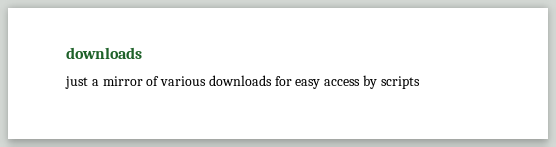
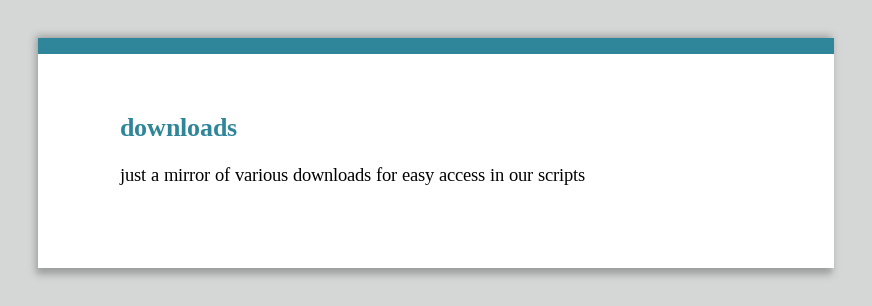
[363,75,378,89] by -> [490,169,533,181] in our

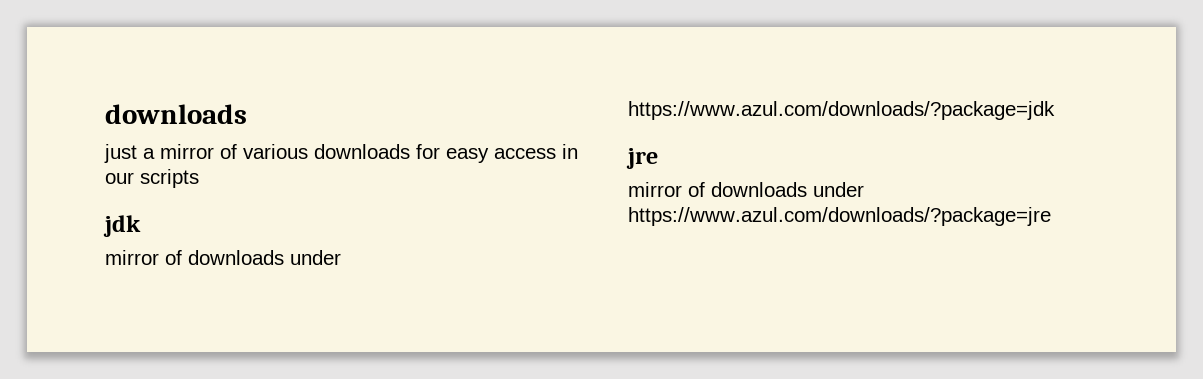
(585, 177) none -> [103,215,141,237] [105,250,341,265] [628,101,1055,120] [626,148,658,169] [628,182,864,197] [628,207,1051,226] // jdk // mirror of downloads under https://www.azul.com/downloads/?package=jdk // jre // mirror of downloads under https://www.azul.com/downloads/?package=jre

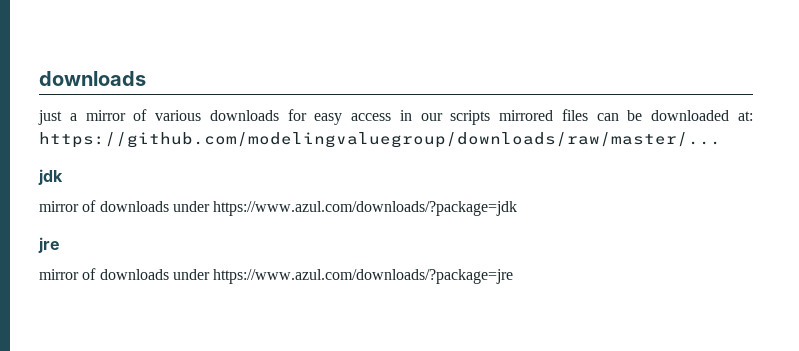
(199, 178) none -> [499,109,753,121] [39,132,721,148] mirrored files can be downloaded at: https://github.com/modelingvaluegroup/downloads/raw/master/...

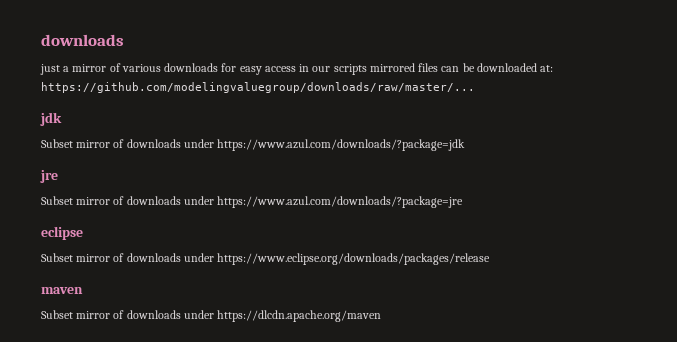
(63, 177) none -> [41,139,73,148] Subset
(60, 245) none -> [41,196,73,205] Subset
(514, 276) none -> [41,226,83,240] [41,253,491,265] [41,287,83,294] [41,310,382,322] // eclipse // Subset mirror of downloads under https://www.eclipse.org/downloads/packages/release // maven // Subset mirror of downloads under https://dlcdn.apache.org/maven

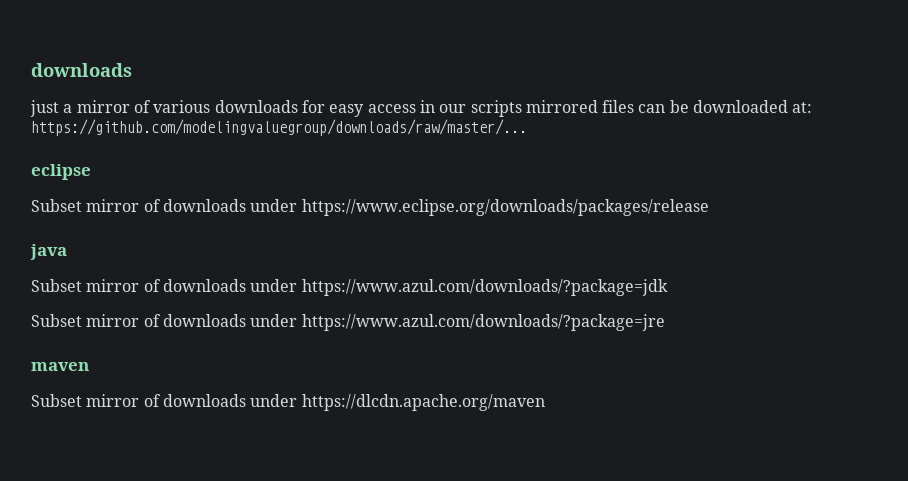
[40,112,62,126] [41,139,466,151] [40,170,58,183] [41,196,464,208] // jdk // Subset mirror of downloads under https://www.azul.com/downloads/?package=jdk // jre // Subset mirror of downloads under https://www.azul.com/downloads/?package=jre -> (527, 127) none
(491, 259) none -> [30,244,67,260] [31,279,668,296] [31,314,665,331] // java // Subset mirror of downloads under https://www.azul.com/downloads/?package=jdk // Subset mirror of downloads under https://www.azul.com/downloads/?package=jre

